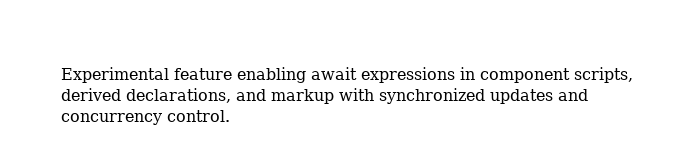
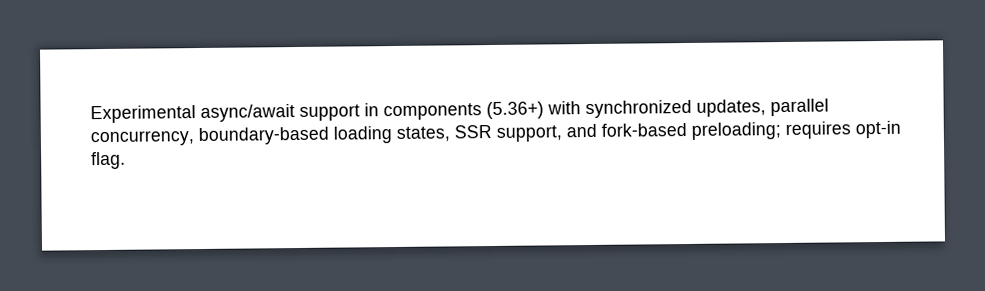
[174,67,633,83] [61,88,588,104] [61,110,230,125] feature enabling await expressions in component scripts, derived declarations, and markup with synchronized updates and concurrency control. -> [200,98,829,123] [90,120,901,147] [91,151,126,170] async/await support in components (5.36+) with synchronized updates, parallel concurrency, boundary-based loading states, SSR support, and fork-based preloading; requires opt-in flag.

